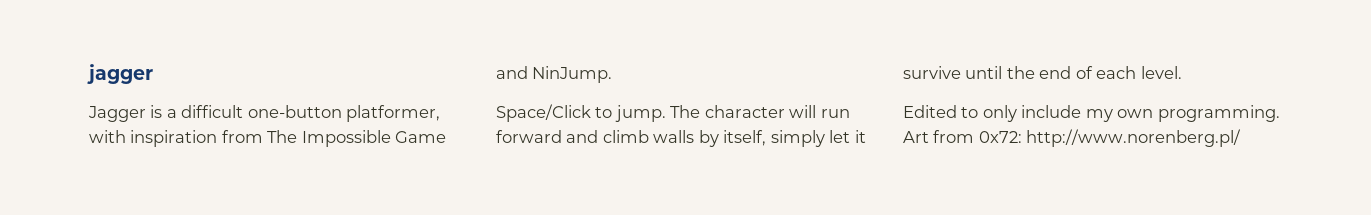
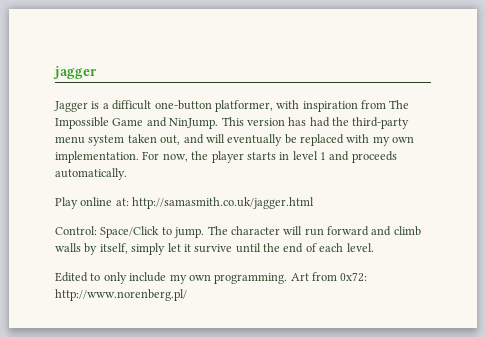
(613, 74) // -> [221,117,410,129] [55,134,415,146] [55,151,397,163] [55,168,127,180] [55,197,315,209] [55,226,97,235] This version has had the third-party menu system taken out, and will eventually be replaced with my own implementation. For now, the player starts in level 1 and proceeds automatically. // Play online at: http://samasmith.co.uk/jagger.html // Control:

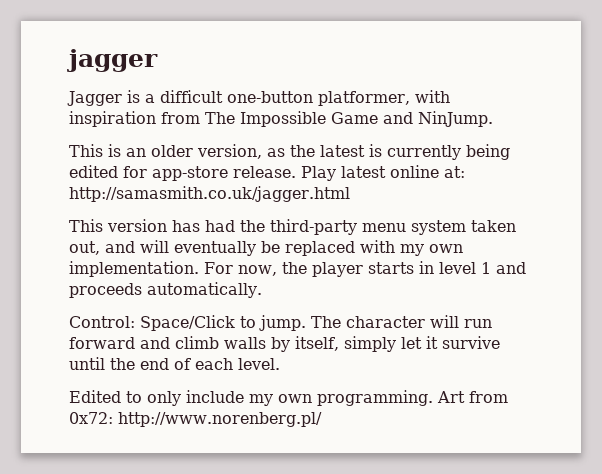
(219, 123) none -> [69,144,510,160] [69,165,465,181] [69,186,350,202] // This is an older version, as the latest is currently being edited for app-store release. Play latest online at: http://samasmith.co.uk/jagger.html //
[55,197,315,209] // Play online at: http://samasmith.co.uk/jagger.html -> (262, 290) none

